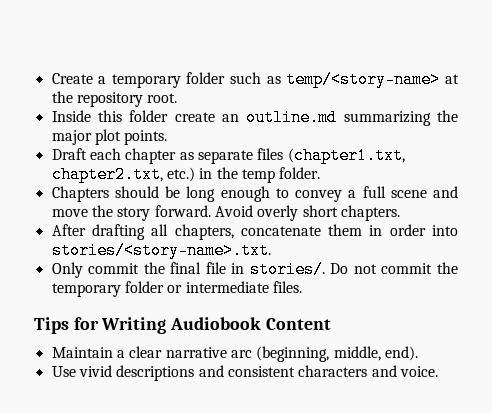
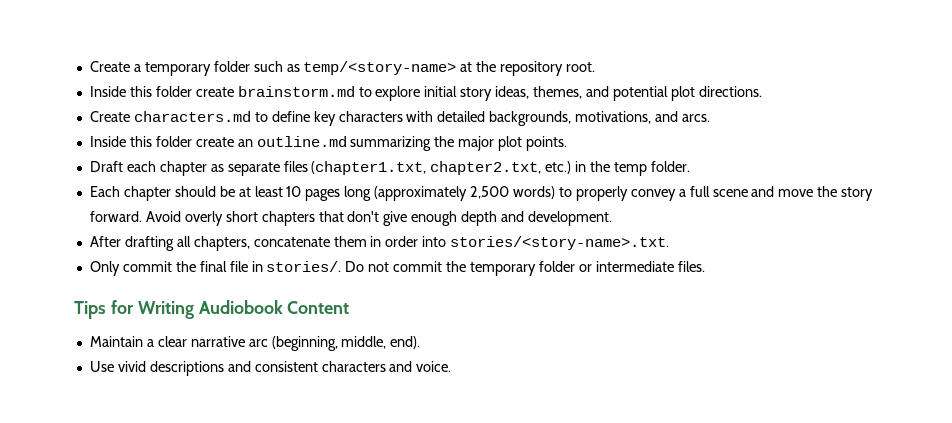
(178, 98) none -> [89,86,762,101] [89,111,711,126] // Inside this folder create brainstorm.md to explore initial story ideas, themes, and potential plot directions. // Create characters.md to define key characters with detailed backgrounds, motivations, and arcs.
[51,186,289,202] Chapters should be long enough to -> [89,186,628,201] Each chapter should be at least 10 pages long (approximately 2,500 words) to properly
[340,205,400,221] chapters. -> [261,211,613,226] chapters that don't give enough depth and development.

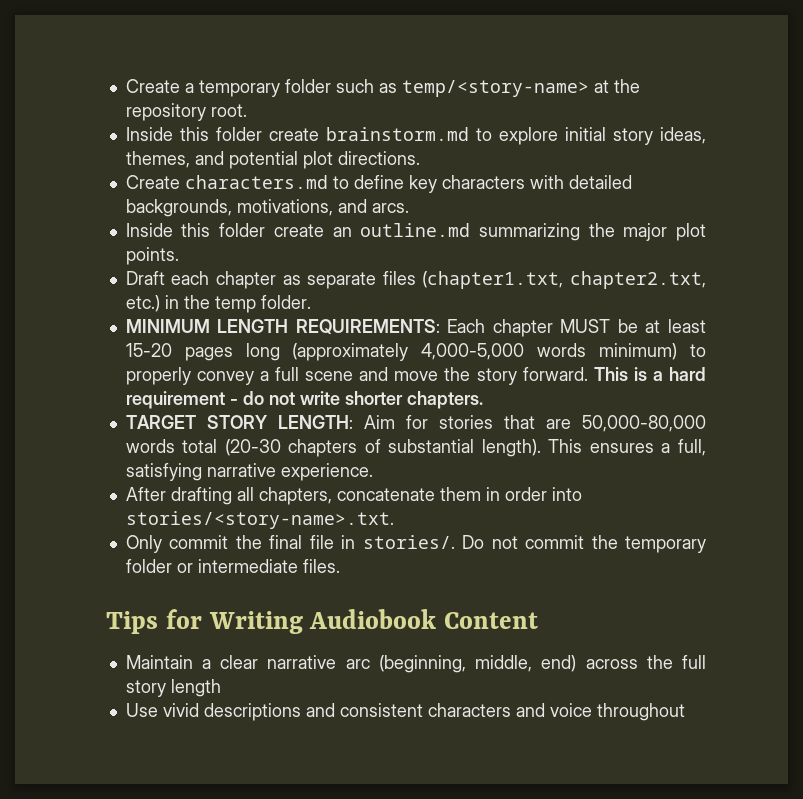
(690, 166) none -> [125,319,440,334] MINIMUM LENGTH REQUIREMENTS:
[174,186,216,197] should -> [560,319,611,333] MUST
[286,186,302,197] 10 -> [125,343,172,357] 15-20
[470,186,556,199] 2,500 words) -> [421,343,678,360] 4,000-5,000 words minimum)
[145,211,613,226] Avoid overly short chapters that don't give enough depth and development. -> [593,367,707,381] [125,391,483,409] [125,415,706,432] [125,439,706,457] [125,463,373,481] This is a hard requirement - do not write shorter chapters. // TARGET STORY LENGTH: Aim for stories that are 50,000-80,000 words total (20-30 chapters of substantial length). This ensures a full, satisfying narrative experience.
[390,336,421,349] end). -> [541,655,707,672] [125,679,221,697] end) across the full story length
[416,361,452,372] voice. -> [549,703,685,721] voice throughout

